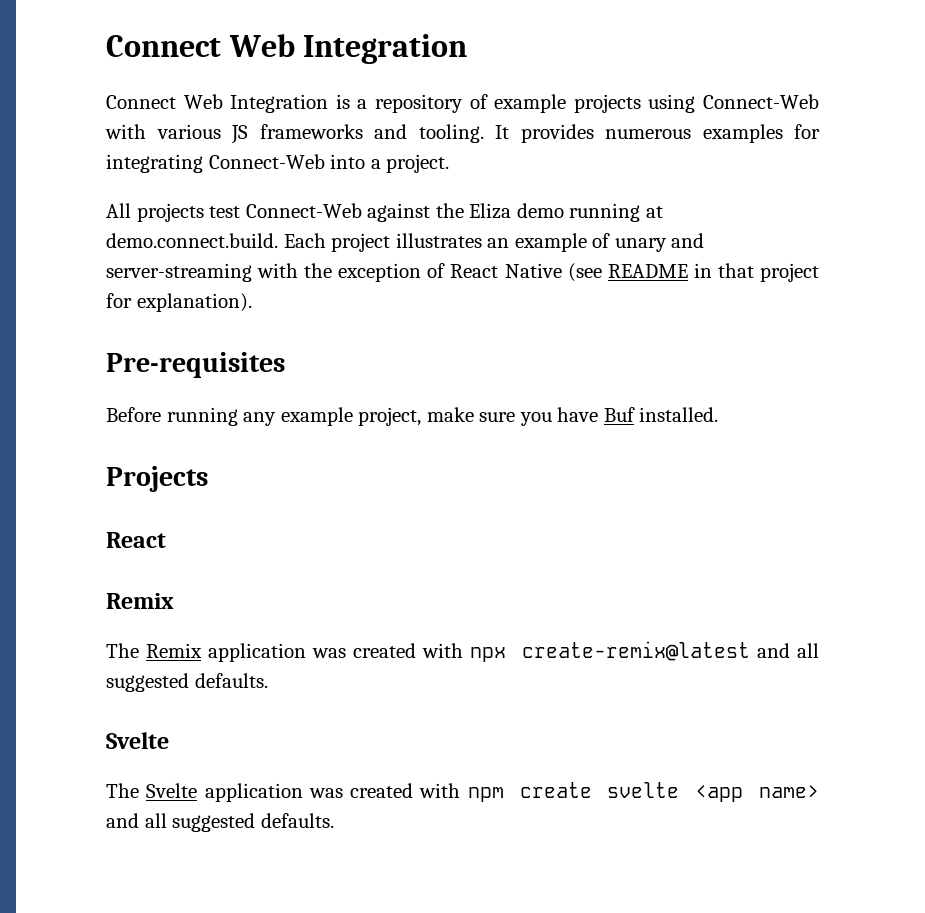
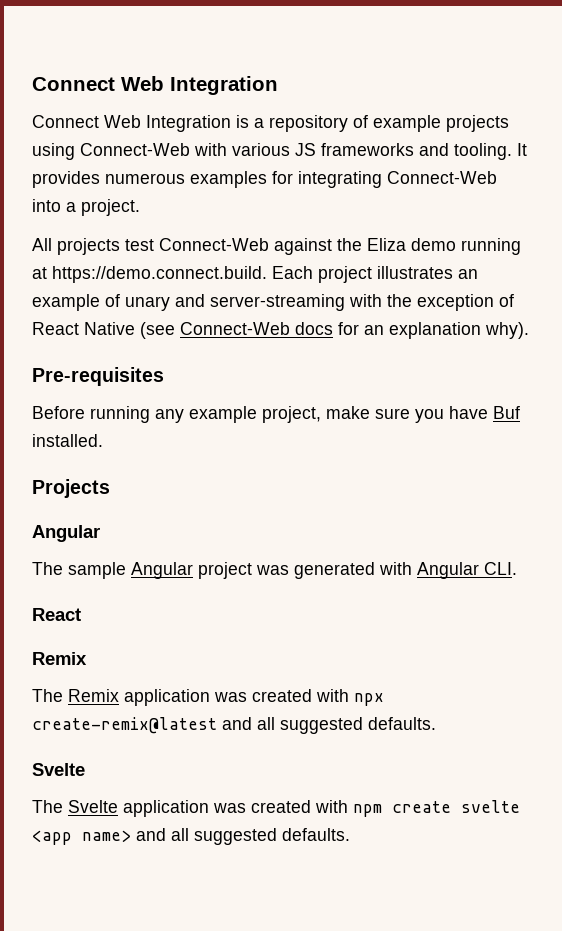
[106,233,278,248] demo.connect.build. -> [52,266,267,283] https://demo.connect.build.
[607,263,819,282] [106,293,252,312] README in that project for explanation). -> [180,322,529,339] Connect-Web docs for an explanation why).
(208, 479) none -> [32,525,100,542] [32,562,517,579] // Angular // The sample Angular project was generated with Angular CLI.

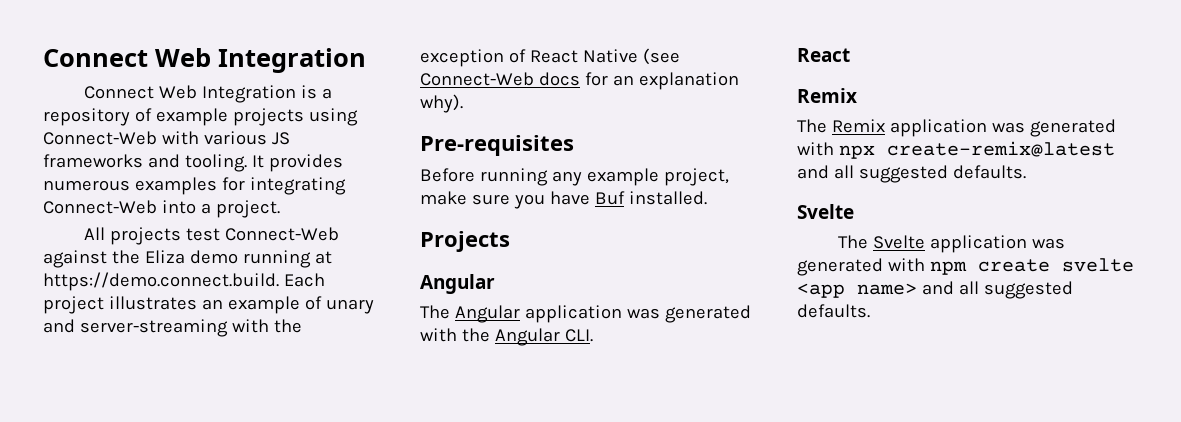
[68,562,412,579] sample Angular project was generated with -> [454,305,751,323] [420,328,490,342] Angular application was generated with the
[252,689,312,702] created -> [1029,119,1116,137] generated
[251,800,311,813] created -> [797,258,883,276] generated

